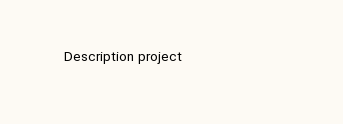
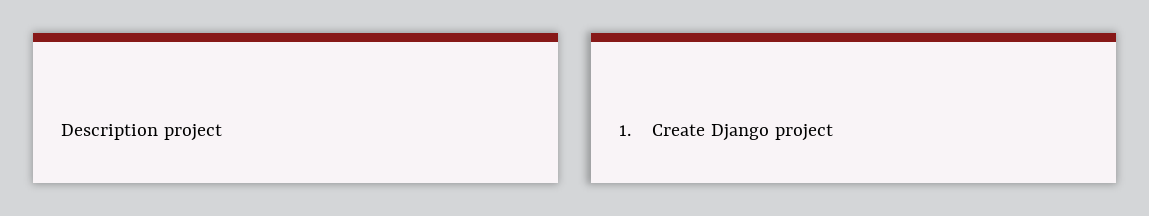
(182, 58) none -> [619,124,833,141] // 1. Create Django project

